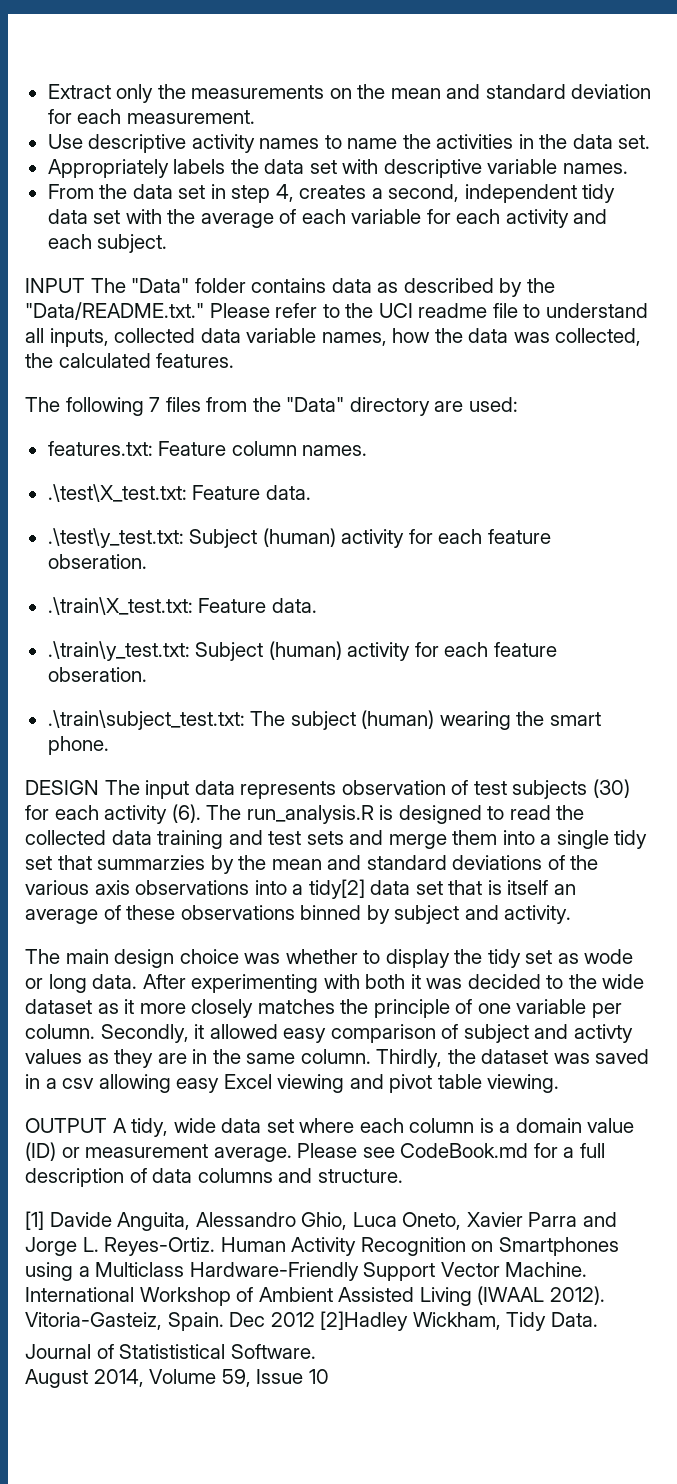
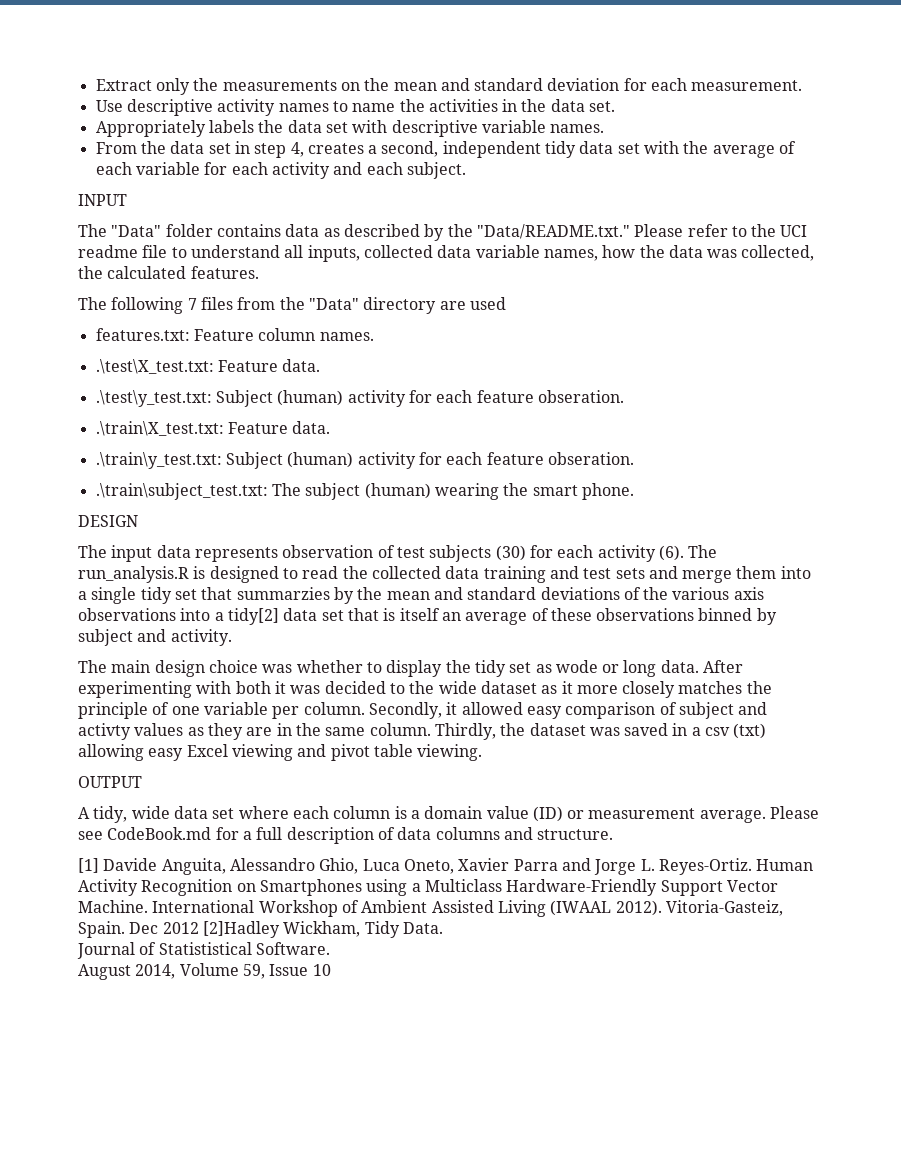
(85, 285) none -> (127, 200) //
[468,397,518,412] used: -> [469,297,506,310] used
(99, 787) none -> (138, 521) //
(95, 1083) none -> [733,723,767,739] (txt)
(107, 1125) none -> (142, 782) //

